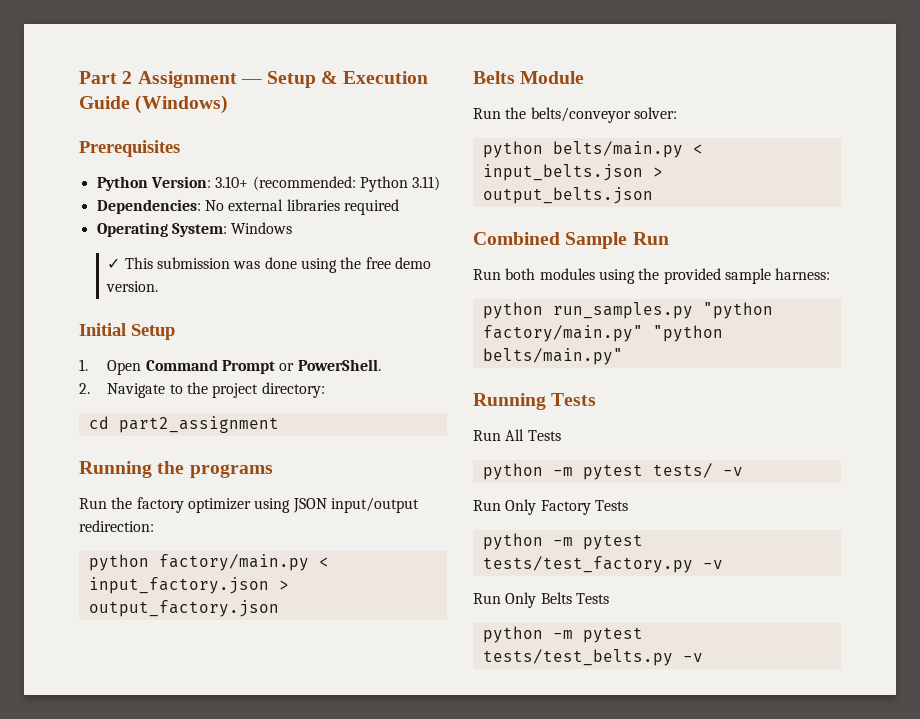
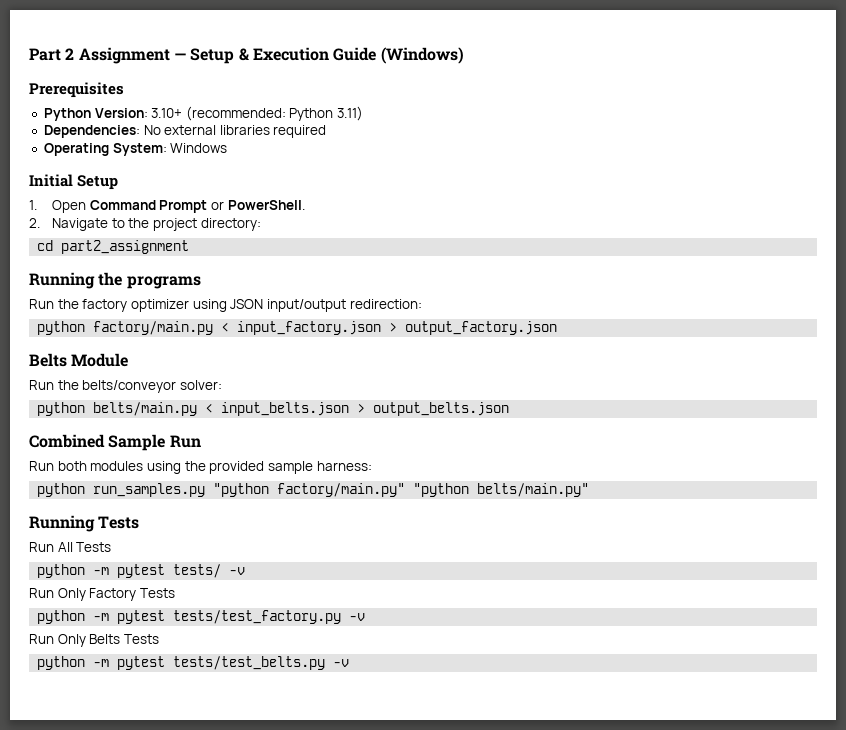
[107,257,431,273] [106,281,159,292] // ✓ This submission was done using the free demo version. -> (228, 148) none

